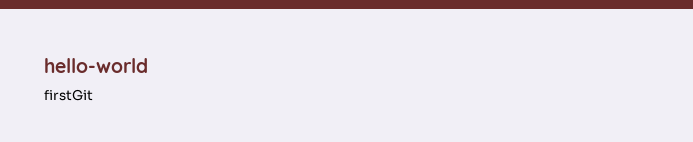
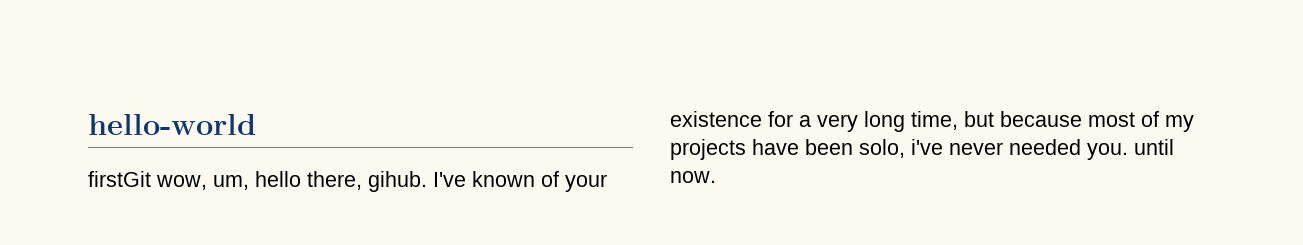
(93, 95) none -> [156,171,607,192] [670,111,1194,132] [670,139,1174,160] [670,171,716,183] wow, um, hello there, gihub. I've known of your existence for a very long time, but because most of my projects have been solo, i've never needed you. until now.

